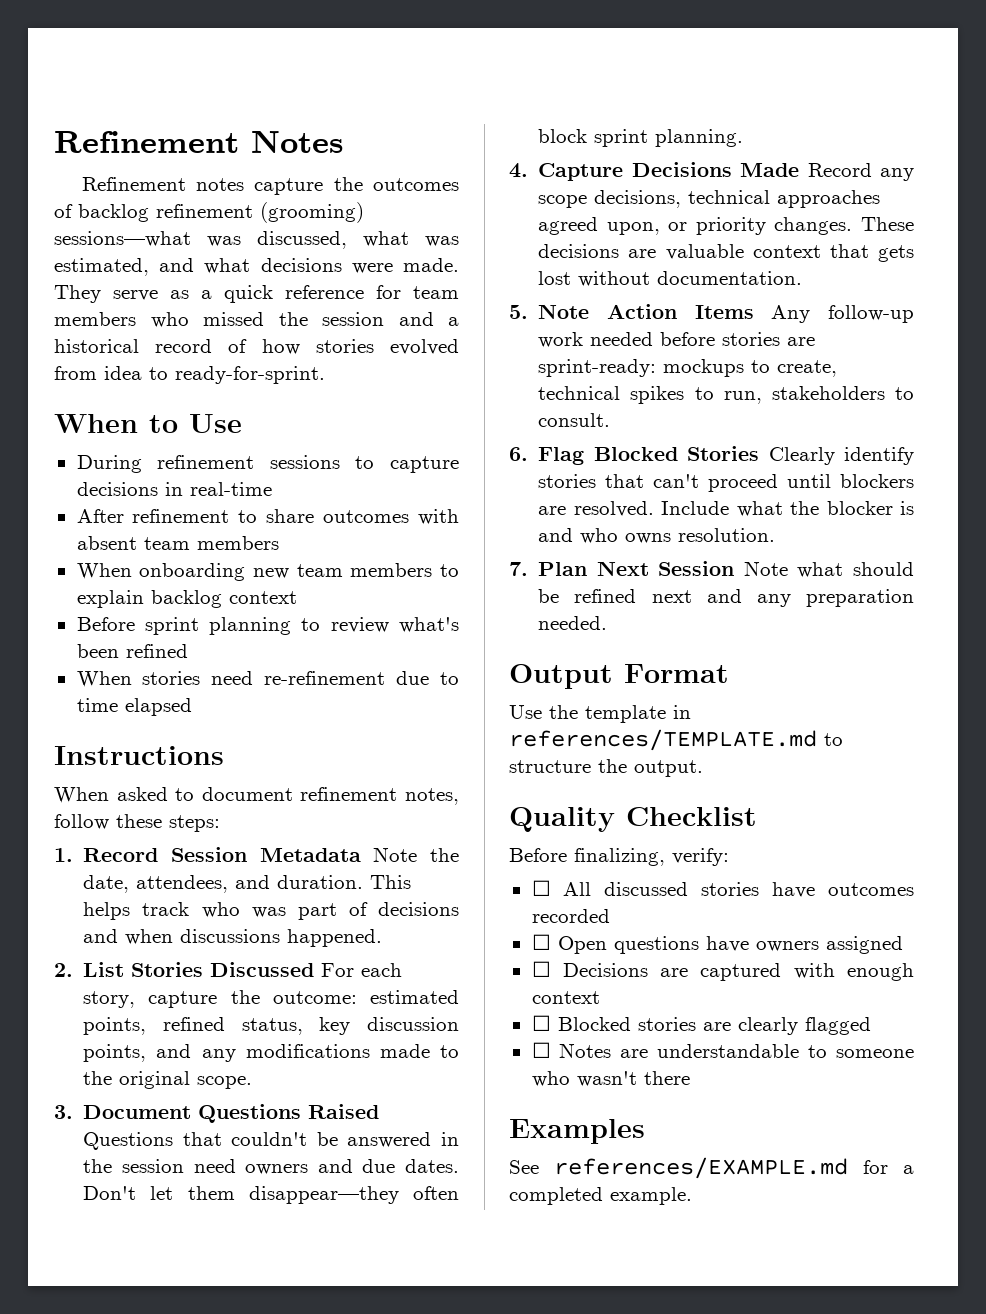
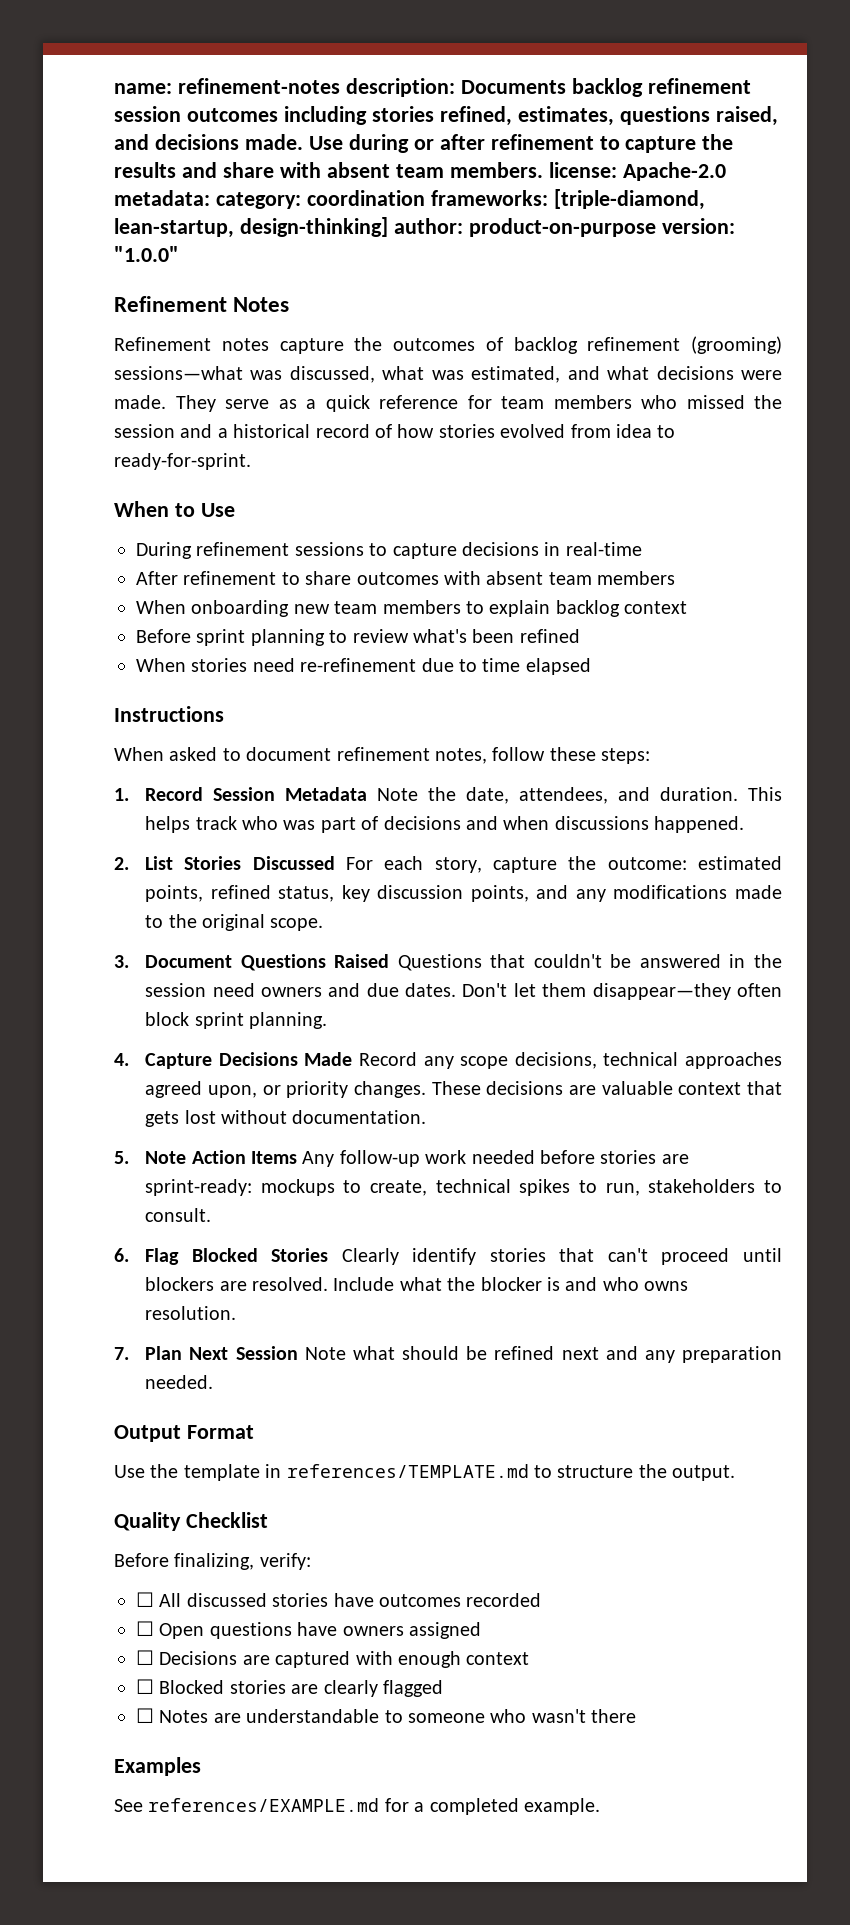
(54, 142) none -> [114,78,751,97] [114,106,778,126] [114,134,734,153] [114,162,726,181] [114,189,705,210] [114,217,735,238] [114,246,179,262] name: refinement-notes description: Documents backlog refinement session outcomes including stories refined, estimates, questions raised, and decisions made. Use during or after refinement to capture the results and share with absent team members. license: Apache-2.0 metadata: category: coordination frameworks: [triple-diamond, lean-startup, design-thinking] author: product-on-purpose version: "1.0.0" //

